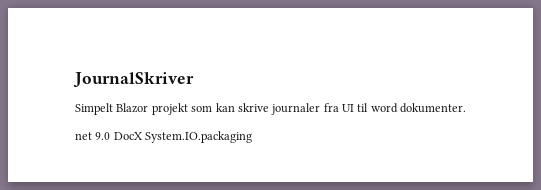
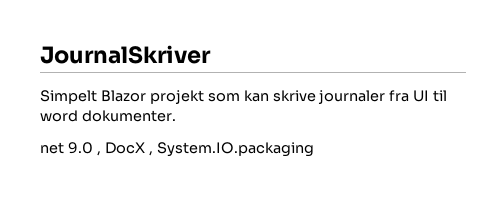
[113,132,143,140] DocX -> [96,142,153,156] , DocX ,

